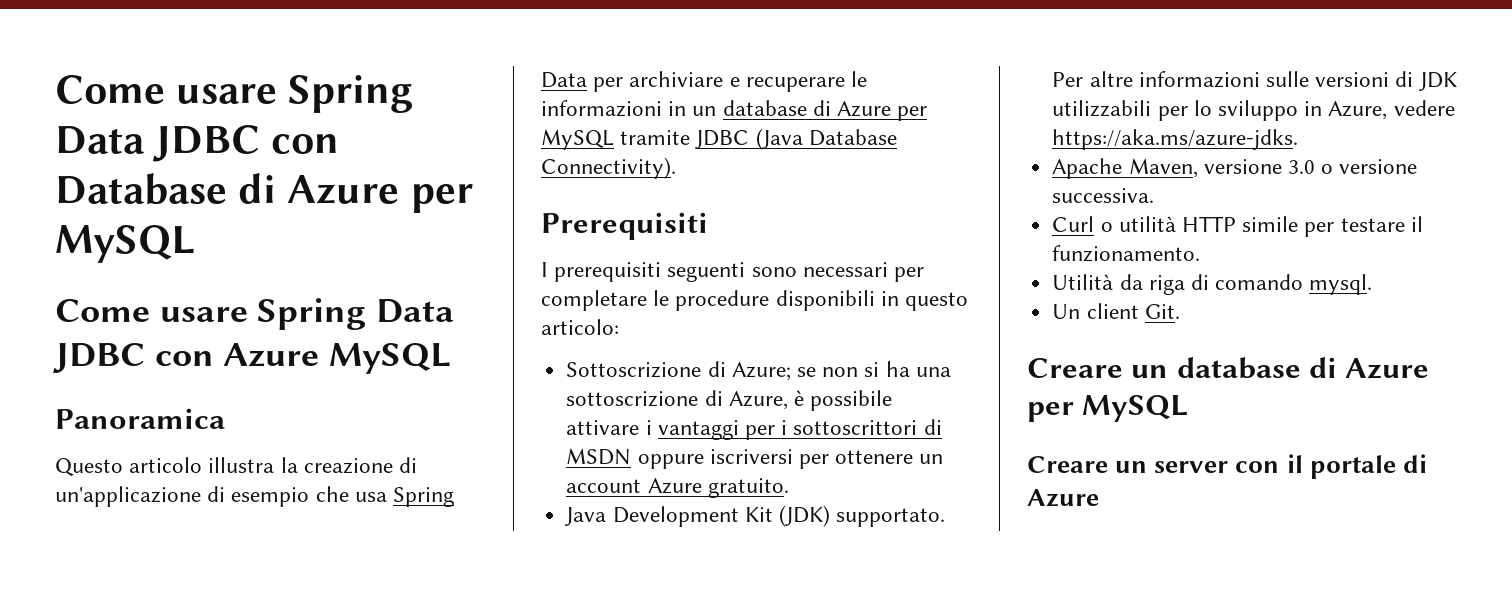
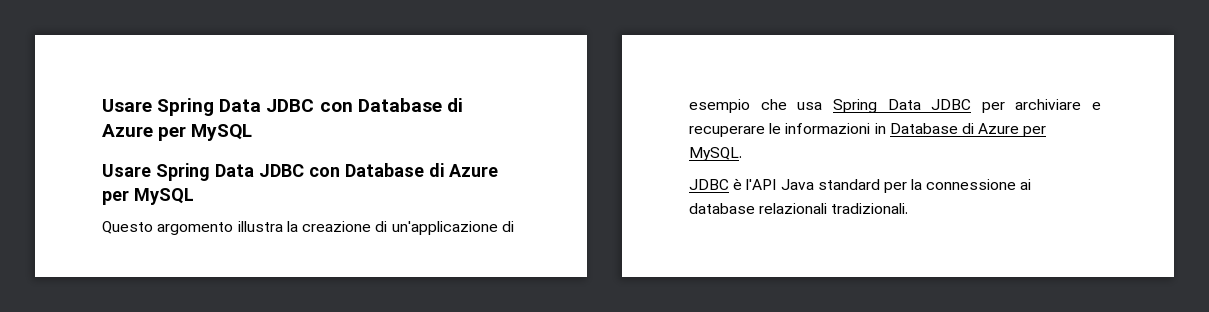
[55,75,414,113] [55,125,340,162] [55,173,473,213] [55,225,195,263] [55,298,455,330] [53,343,452,374] [55,408,225,429] Come usare Spring Data JDBC con Database di Azure per MySQL // Come usare Spring Data JDBC con Azure MySQL // Panoramica -> [102,98,463,116] [102,124,253,141] [102,163,498,181] [102,188,194,205] Usare Spring Data JDBC con Database di Azure per MySQL // Usare Spring Data JDBC con Database di Azure per MySQL
[129,457,203,473] articolo -> [157,222,234,235] argomento
(587, 80) none -> [931,99,972,110] JDBC
[692,100,928,121] [541,128,897,150] [541,157,676,179] [541,212,708,240] [541,262,925,282] [541,290,969,311] [541,319,619,335] [566,361,951,381] [566,390,893,411] [566,419,942,440] [566,448,944,469] [566,478,789,498] [565,505,946,527] [1052,71,1457,91] [1052,100,1455,121] [1052,129,1299,150] [1052,158,1418,179] [1052,188,1155,203] [1052,216,1423,237] [1052,245,1201,262] [1052,274,1373,295] [1052,303,1180,319] [1027,357,1430,379] [1027,395,1189,422] [1027,454,1427,479] [1027,489,1099,507] un database di Azure per MySQL tramite JDBC (Java Database Connectivity). // Prerequisiti // I prerequisiti seguenti sono necessari per completare le procedure disponibili in questo articolo: // Sottoscrizione di Azure; se non si ha una sottoscrizione di Azure, è possibile attivare i vantaggi per i sottoscrittori di MSDN oppure iscriversi per ottenere un account Azure gratuito. // Java Development Kit (JDK) supportato. Per altre informazioni sulle versioni di JDK utilizzabili per lo sviluppo in Azure, vedere https://aka.ms/azure-jdks. // Apache Maven, versione 3.0 o versione successiva. // Curl o utilità HTTP simile per testare il funzionamento. // Utilità da riga di comando mysql. // Un client Git. // Creare un database di Azure per MySQL // Creare un server con il portale di Azure -> [889,123,1047,137] [689,147,742,161] [689,178,1032,193] [689,203,909,214] Database di Azure per MySQL. // JDBC è l'API Java standard per la connessione ai database relazionali tradizionali.

